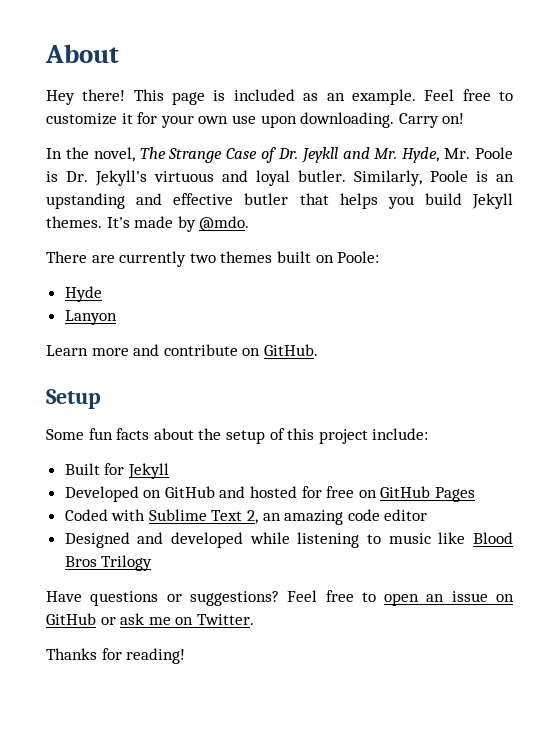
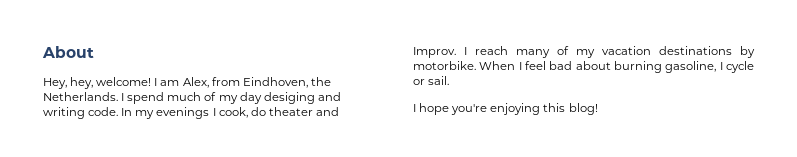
[46,89,513,105] [46,112,465,128] [46,147,513,163] [46,170,514,186] [46,193,513,209] [46,216,250,232] [46,251,380,267] [64,286,102,302] [64,310,117,325] [46,344,318,356] [46,389,101,409] [46,428,429,444] [64,463,169,479] [64,486,476,502] [64,509,428,525] [64,532,513,548] [64,555,153,571] [46,590,514,606] [46,613,254,625] [46,648,186,664] Hey there! This page is included as an example. Feel free to customize it for your own use upon downloading. Carry on! // In the novel, The Strange Case of Dr. Jeykll and Mr. Hyde, Mr. Poole is Dr. Jekyll's virtuous and loyal butler. Similarly, Poole is an upstanding and effective butler that helps you build Jekyll themes. It's made by @mdo. // There are currently two themes built on Poole: // Hyde // Lanyon // Learn more and contribute on GitHub. // Setup // Some fun facts about the setup of this project include: // Built for Jekyll // Developed on GitHub and hosted for free on GitHub Pages // Coded with Sublime Text 2, an amazing code editor // Designed and developed while listening to music like Blood Bros Trilogy // Have questions or suggestions? Feel free to open an issue on GitHub or ask me on Twitter. // Thanks for reading! -> [43,77,331,89] [43,92,341,104] [43,107,339,119] [413,46,755,58] [413,61,754,73] [413,76,450,85] [413,103,598,115] Hey, hey, welcome! I am Alex, from Eindhoven, the Netherlands. I spend much of my day desiging and writing code. In my evenings I cook, do theater and Improv. I reach many of my vacation destinations by motorbike. When I feel bad about burning gasoline, I cycle or sail. // I hope you're enjoying this blog!

